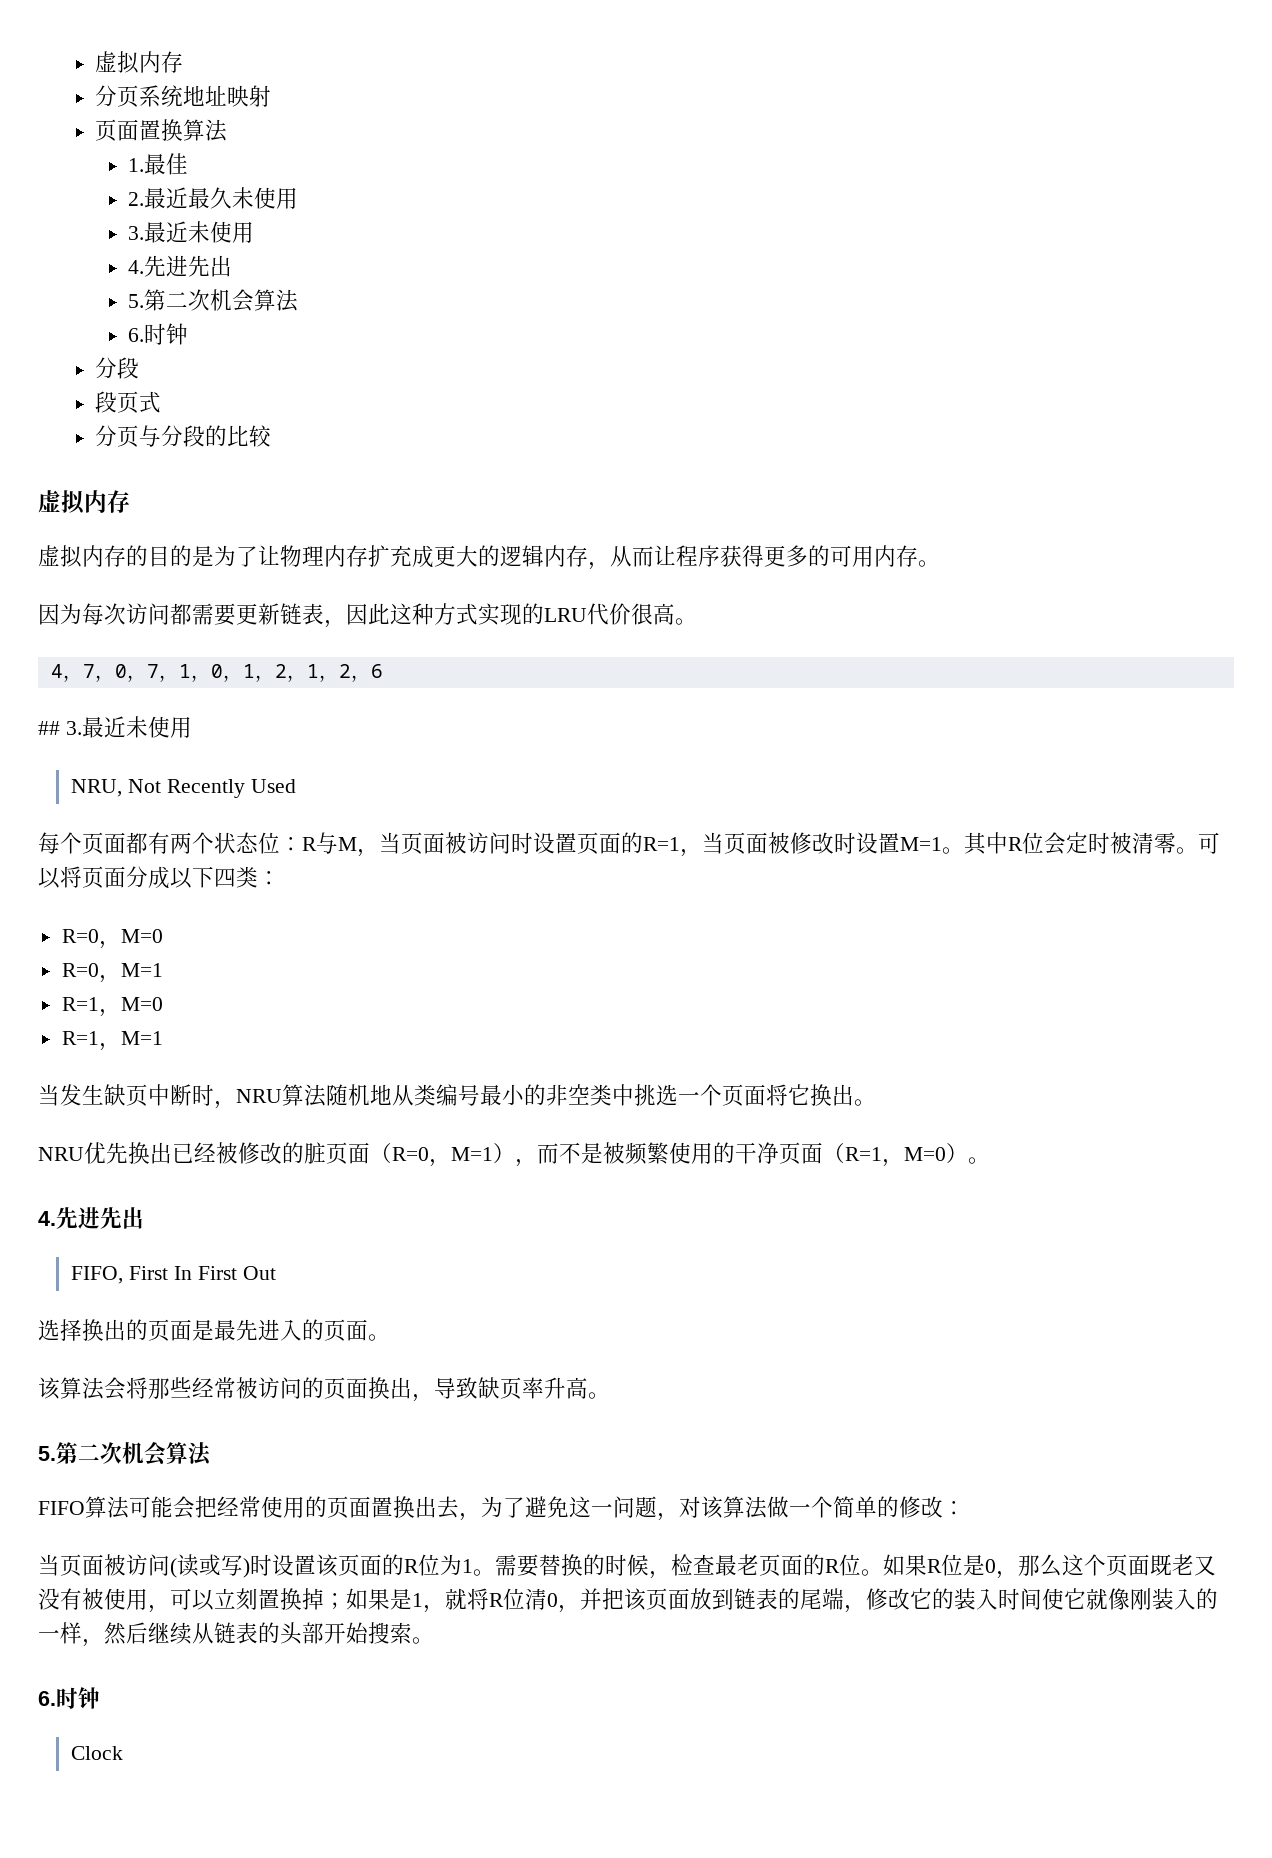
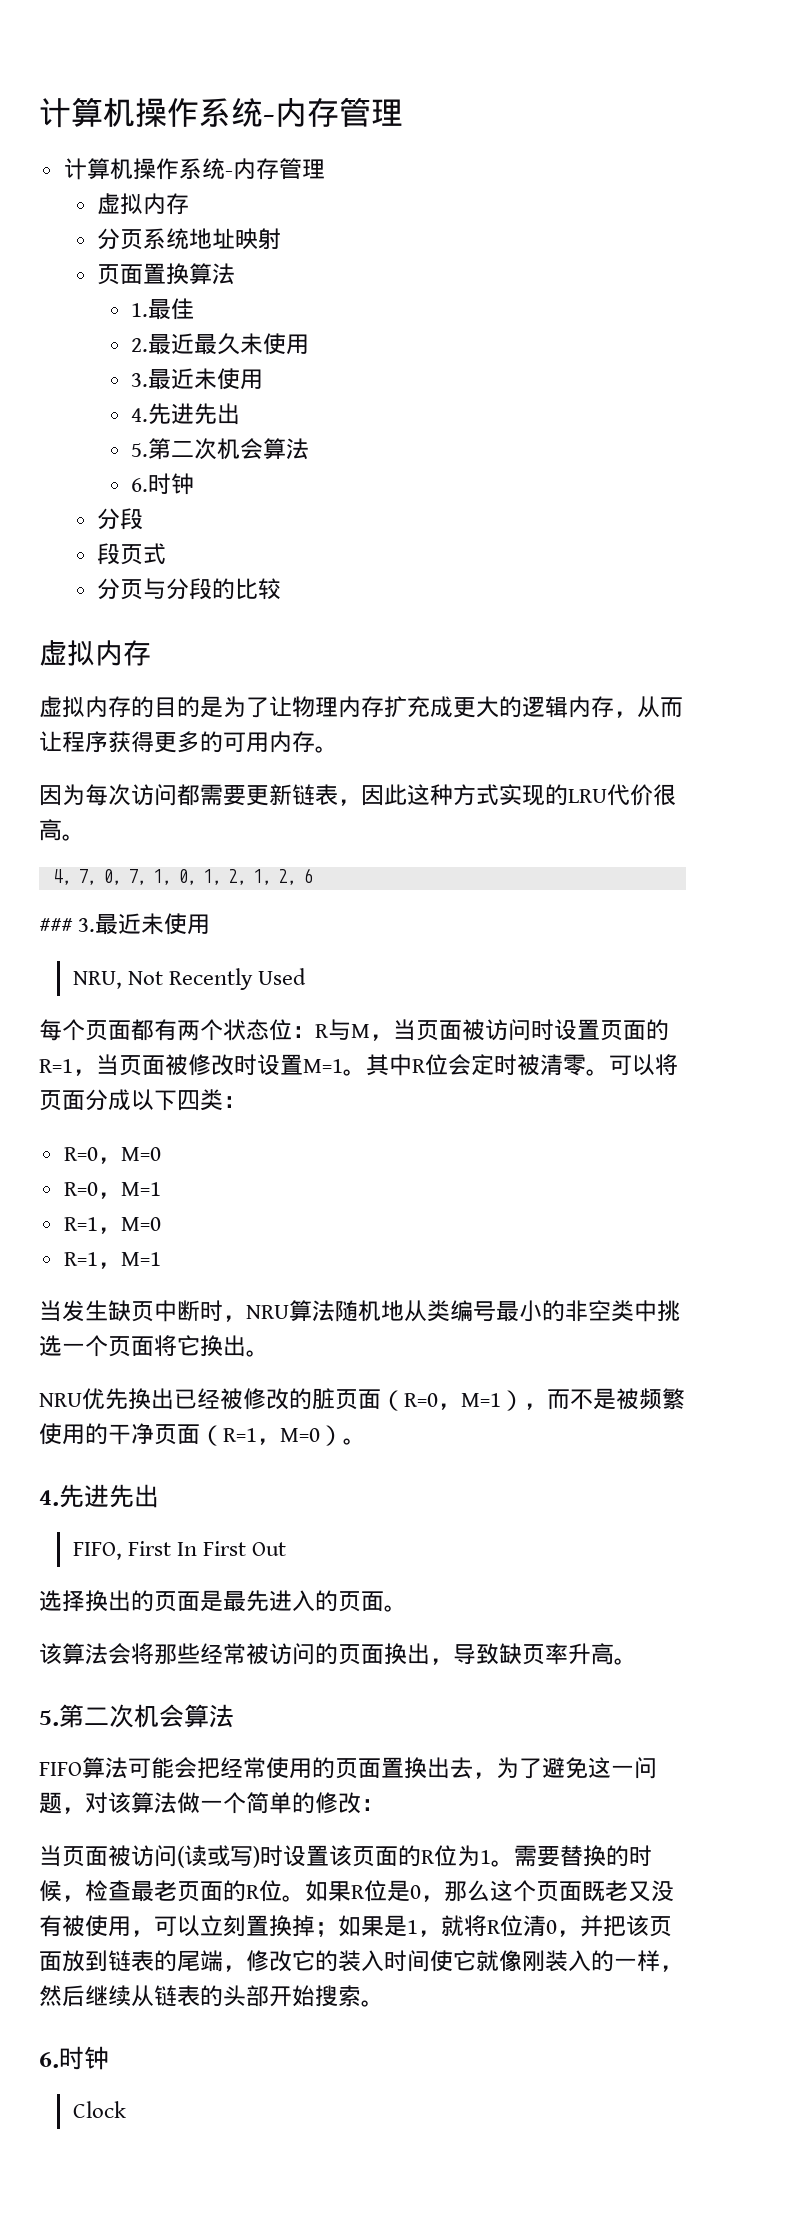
(94, 62) none -> [39,97,403,128] [63,158,325,180] 计算机操作系统-内存管理 // 计算机操作系统-内存管理 //
[38,721,60,735] ## -> [39,918,73,932] ###

